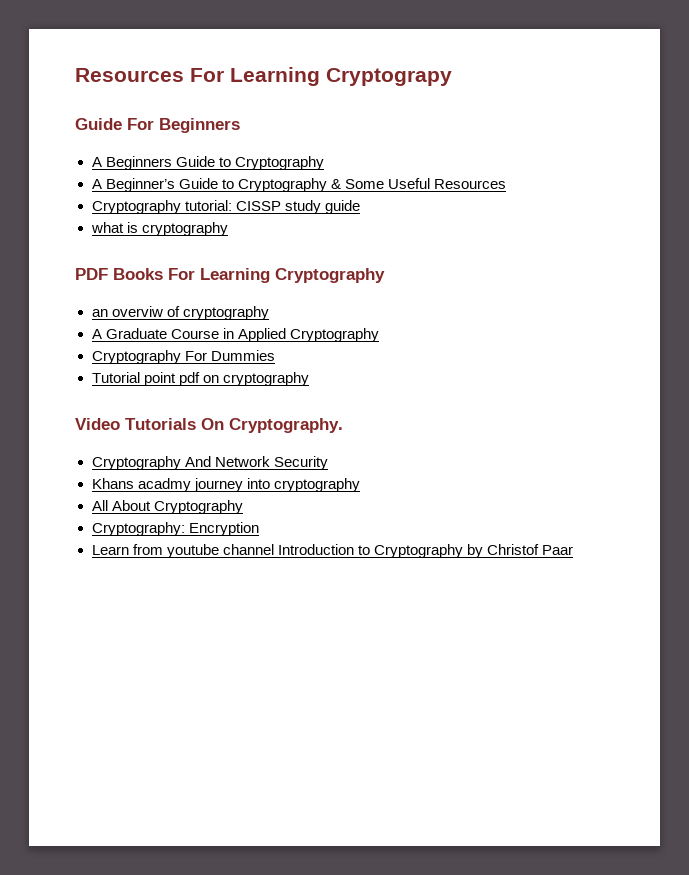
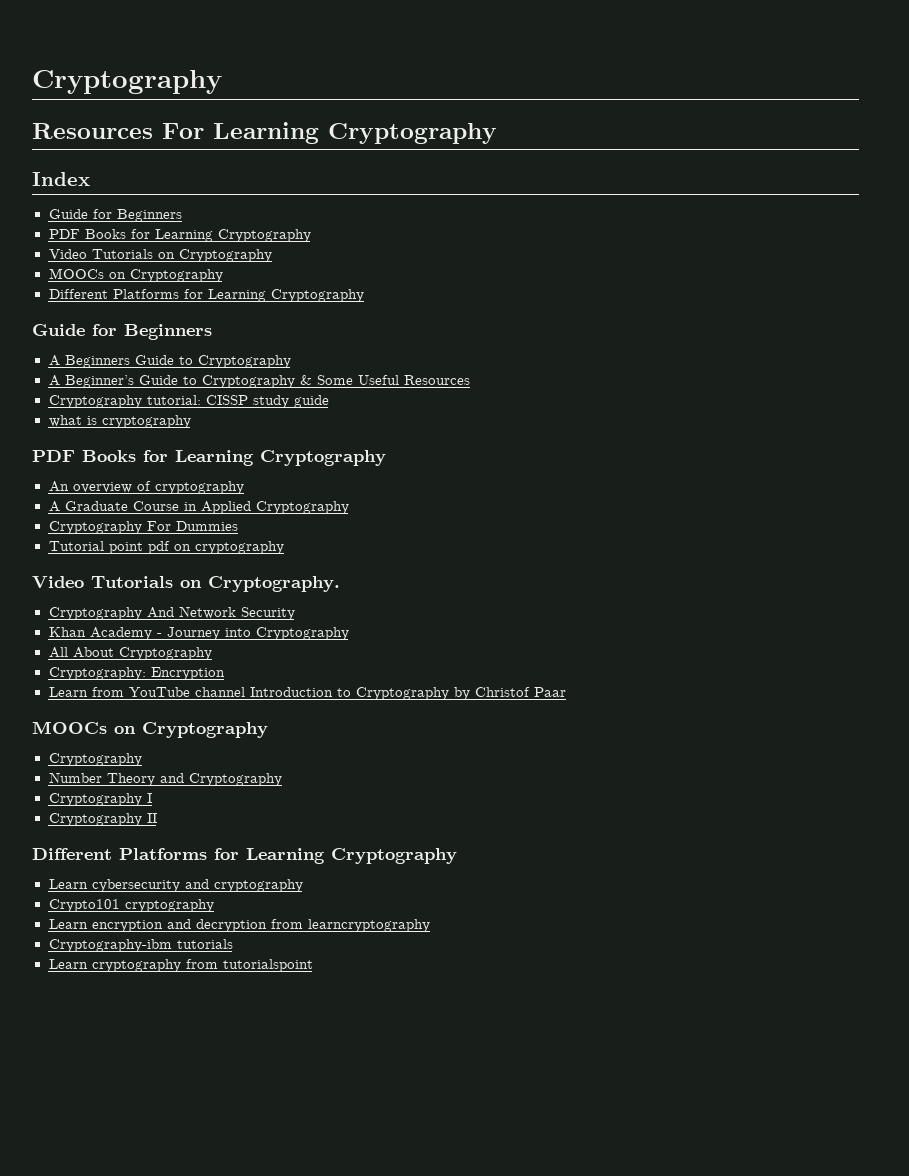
(75, 75) none -> [32,70,222,94] Cryptography //
[326,68,452,86] [75,118,154,130] Cryptograpy // Guide For -> [328,123,497,144] [32,172,90,186] [48,209,182,222] [48,229,311,242] [48,249,272,262] [48,268,223,282] [48,289,364,302] [32,324,117,336] Cryptography // Index // Guide for Beginners // PDF Books for Learning Cryptography // Video Tutorials on Cryptography // MOOCs on Cryptography // Different Platforms for Learning Cryptography // Guide for
[168,268,385,283] [91,306,163,317] For Learning Cryptography // an overviw -> [143,450,386,466] [48,481,132,493] for Learning Cryptography // An overview
[201,418,224,430] On -> [180,580,202,588] on
[91,478,360,492] Khans acadmy journey into cryptography -> [48,627,349,640] Khan Academy - Journey into Cryptography
[166,544,219,558] youtube -> [128,687,190,697] YouTube
(573, 550) none -> [32,721,268,738] [48,753,142,766] [48,772,282,786] [48,793,152,806] [48,813,157,826] [32,848,457,864] [48,879,303,892] [48,899,214,912] [48,919,430,932] [48,939,233,952] [48,959,313,972] // MOOCs on Cryptography // Cryptography // Number Theory and Cryptography // Cryptography I // Cryptography II // Different Platforms for Learning Cryptography // Learn cybersecurity and cryptography // Crypto101 cryptography // Learn encryption and decryption from learncryptography // Cryptography-ibm tutorials // Learn cryptography from tutorialspoint

